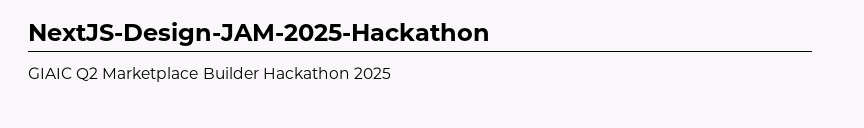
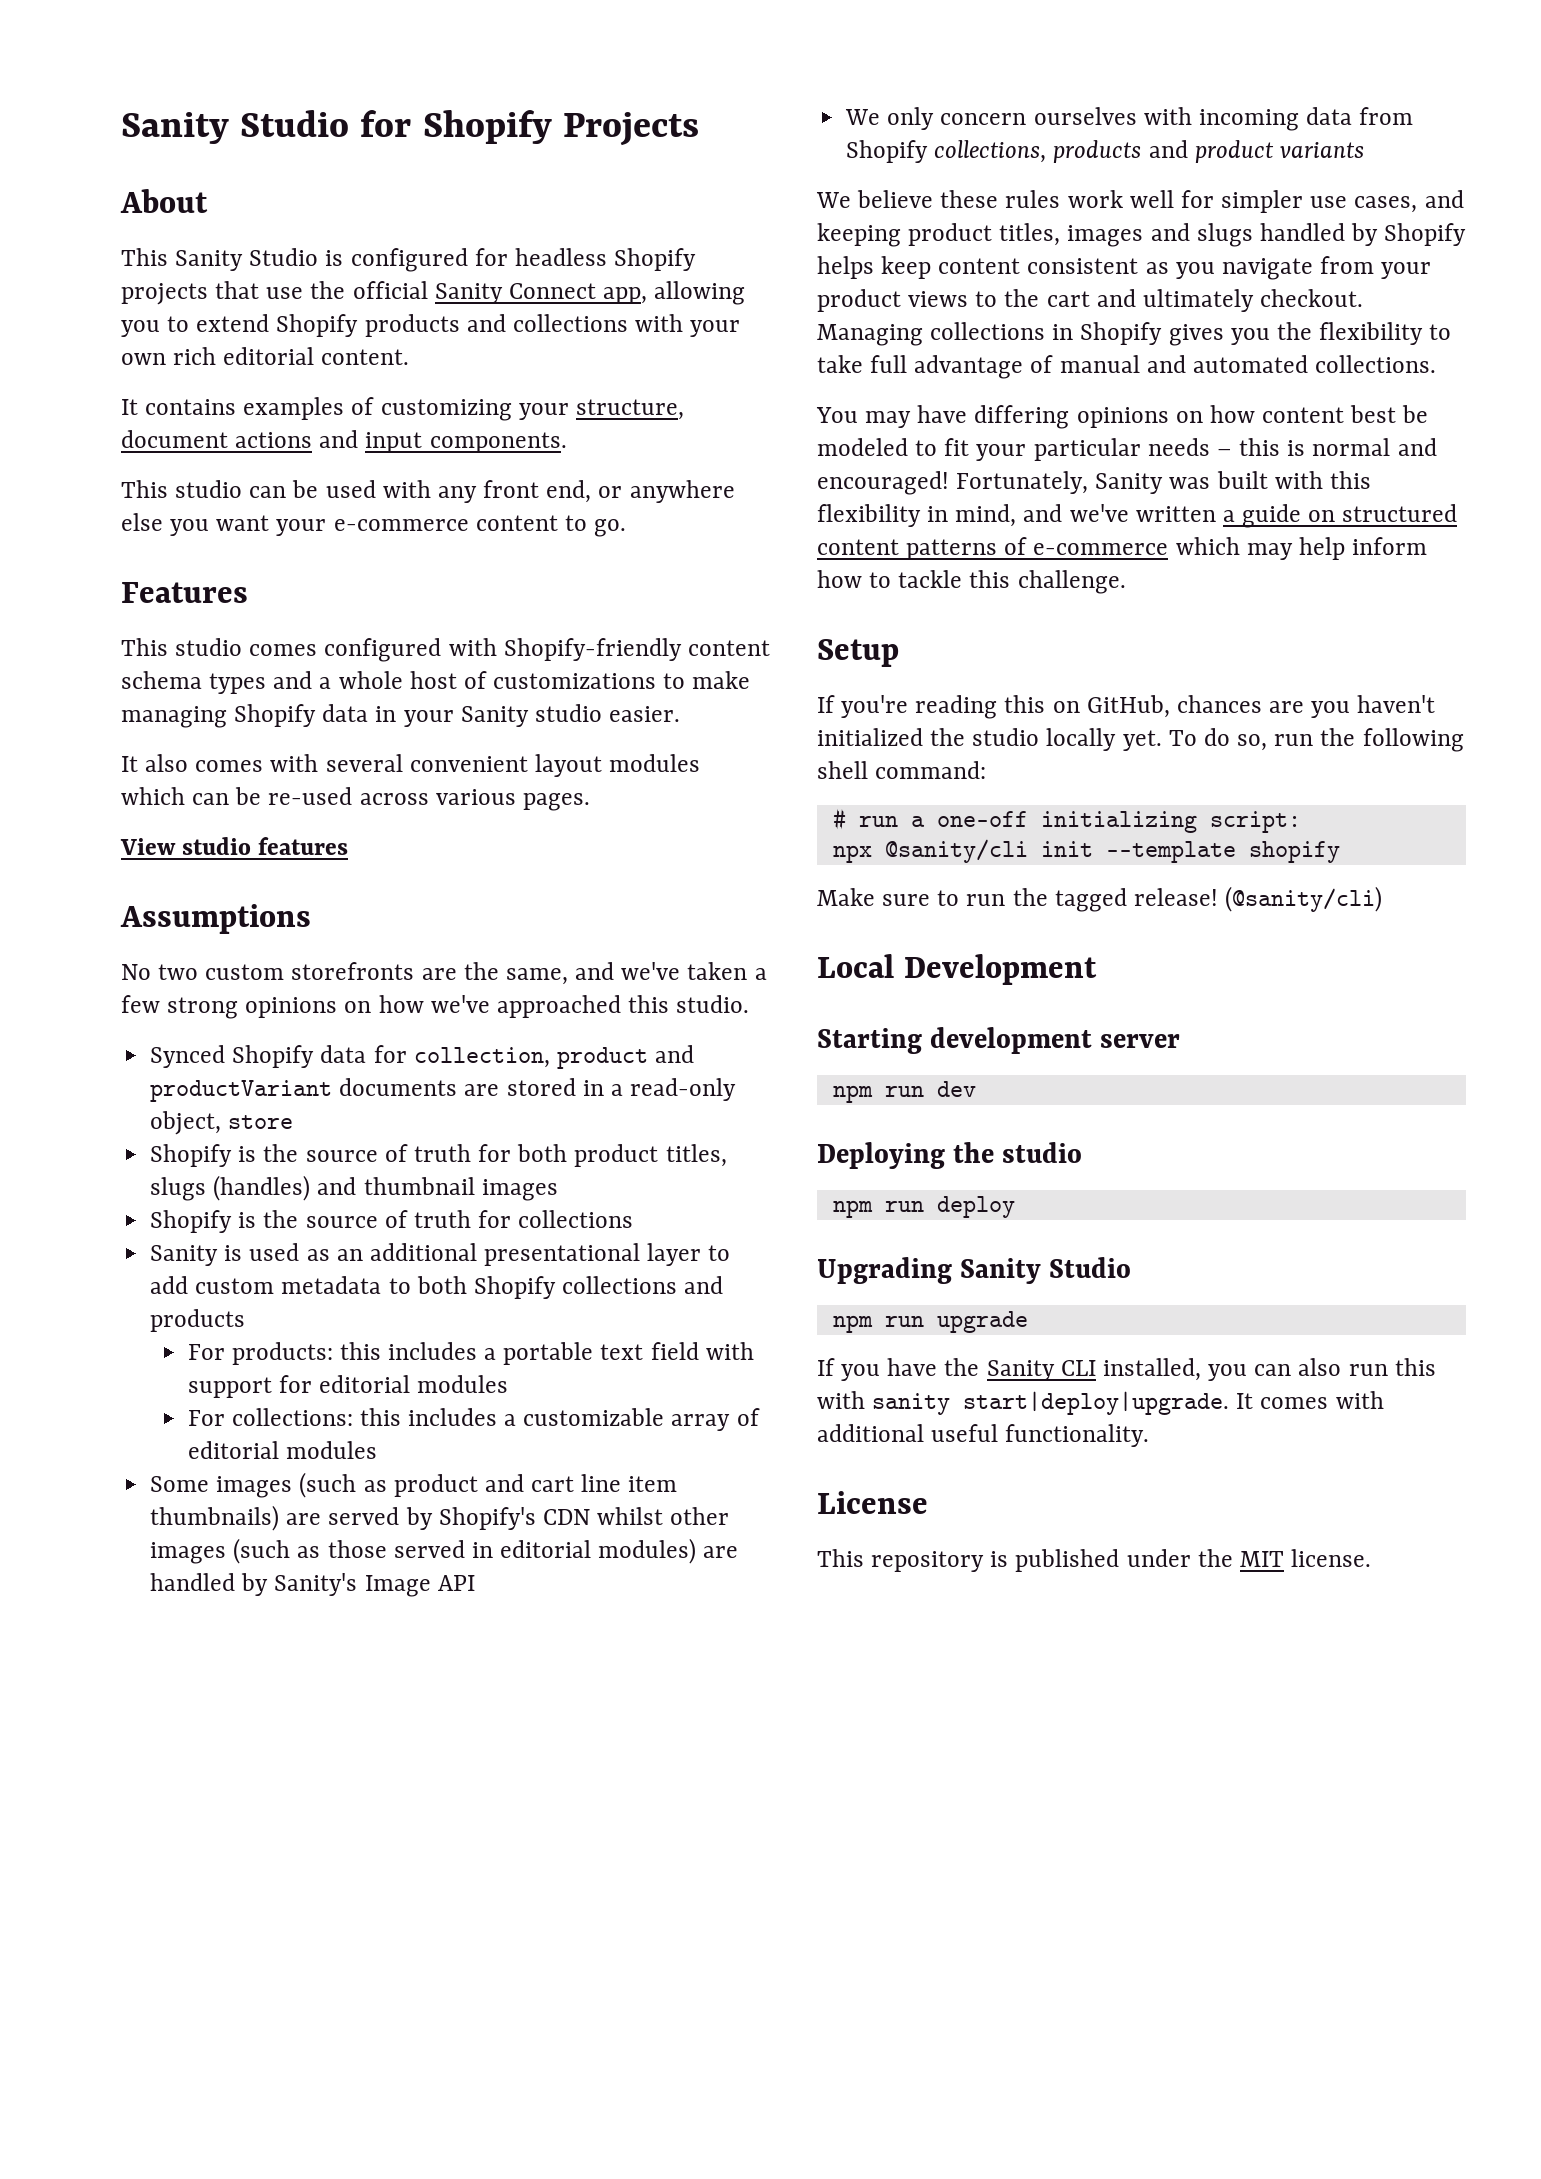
[28,22,490,46] [28,67,391,82] NextJS-Design-JAM-2025-Hackathon // GIAIC Q2 Marketplace Builder Hackathon 2025 -> [121,110,699,146] [120,189,208,213] [121,248,697,272] [121,281,746,305] [121,314,741,337] [121,347,410,365] [121,397,684,421] [121,430,567,453] [121,480,735,503] [121,513,627,537] [121,582,248,603] [121,638,770,662] [121,671,751,694] [121,704,681,728] [121,754,701,777] [121,787,590,811] [120,837,349,855] [120,904,311,934] [121,962,767,985] [121,995,750,1019] [150,1045,695,1069] [150,1078,737,1102] [150,1111,294,1135] [150,1144,727,1167] [150,1175,558,1201] [150,1210,634,1233] [150,1243,731,1266] [150,1276,724,1299] [150,1309,246,1332] [187,1342,754,1365] [187,1375,508,1398] [187,1408,760,1431] [187,1441,377,1459] [150,1472,678,1498] [150,1505,730,1531] [150,1538,739,1564] [150,1573,475,1597] [845,107,1414,131] [846,140,1364,163] [816,190,1464,213] [817,223,1467,247] [817,256,1432,280] [817,289,1364,312] [817,322,1452,346] [817,355,1437,379] [816,405,1429,429] [817,438,1437,461] [817,471,1371,495] [817,504,1458,528] [817,537,1428,560] [817,570,1126,594] [817,639,899,667] [817,695,1436,719] [817,728,1464,752] [817,761,987,779] [832,808,1301,833] [832,839,1340,863] [817,886,1383,912] [817,954,1097,985] [817,1027,1181,1054] [832,1081,976,1103] [817,1142,1083,1169] [832,1196,1015,1218] [817,1257,1132,1284] [832,1311,1028,1333] [817,1358,1436,1381] [817,1391,1384,1415] [817,1424,1150,1447] [817,1491,928,1514] [817,1549,1372,1572] Sanity Studio for Shopify Projects // About // This Sanity Studio is configured for headless Shopify projects that use the official Sanity Connect app, allowing you to extend Shopify products and collections with your own rich editorial content. // It contains examples of customizing your structure, document actions and input components. // This studio can be used with any front end, or anywhere else you want your e-commerce content to go. // Features // This studio comes configured with Shopify-friendly content schema types and a whole host of customizations to make managing Shopify data in your Sanity studio easier. // It also comes with several convenient layout modules which can be re-used across various pages. // View studio features // Assumptions // No two custom storefronts are the same, and we've taken a few strong opinions on how we've approached this studio. // Synced Shopify data for collection, product and productVariant documents are stored in a read-only object, store // Shopify is the source of truth for both product titles, slugs (handles) and thumbnail images // Shopify is the source of truth for collections // Sanity is used as an additional presentational layer to add custom metadata to both Shopify collections and products // For products: this includes a portable text field with support for editorial modules // For collections: this includes a customizable array of editorial modules // Some images (such as product and cart line item thumbnails) are served by Shopify's CDN whilst other images (such as those served in editorial modules) are handled by Sanity's Image API // We only concern ourselves with incoming data from Shopify collections, products and product variants // We believe these rules work well for simpler use cases, and keeping product titles, images and slugs handled by Shopify helps keep content consistent as you navigate from your product views to the cart and ultimately checkout. Managing collections in Shopify gives you the flexibility to take full advantage of manual and automated collections. // You may have differing opinions on how content best be modeled to fit your particular needs – this is normal and encouraged! Fortunately, Sanity was built with this flexibility in mind, and we've written a guide on structured content patterns of e-commerce which may help inform how to tackle this challenge. // Setup // If you're reading this on GitHub, chances are you haven't initialized the studio locally yet. To do so, run the following shell command: // # run a one-off initializing script: // npx @sanity/cli init --template shopify // Make sure to run the tagged release! (@sanity/cli) // Local Development // Starting development server // npm run dev // Deploying the studio // npm run deploy // Upgrading Sanity Studio // npm run upgrade // If you have the Sanity CLI installed, you can also run this with sanity start|deploy|upgrade. It comes with additional useful functionality. // License // This repository is published under the MIT license.

